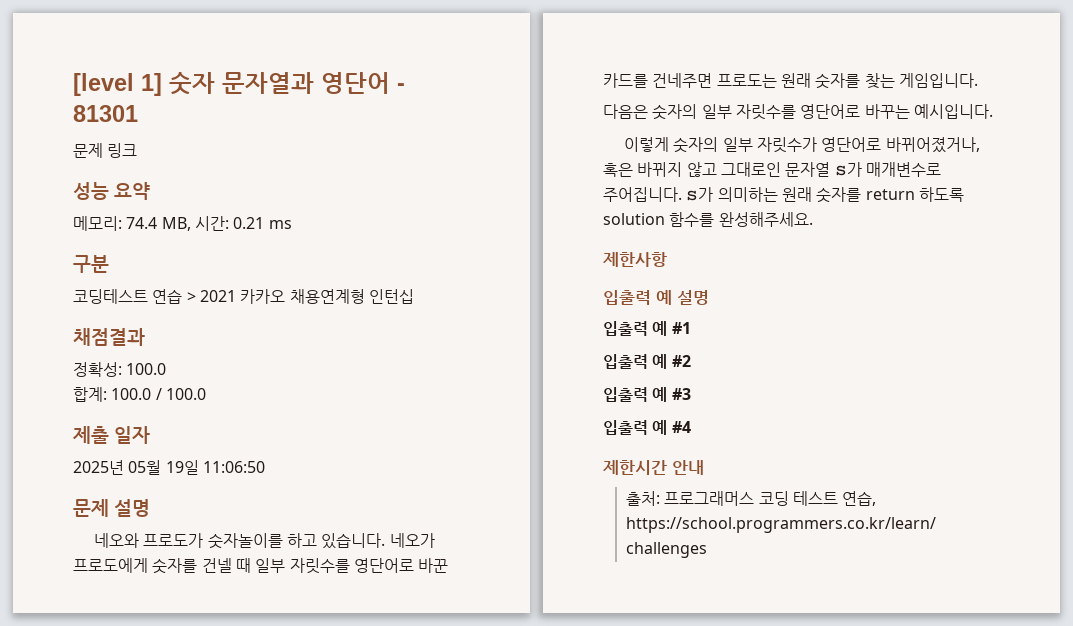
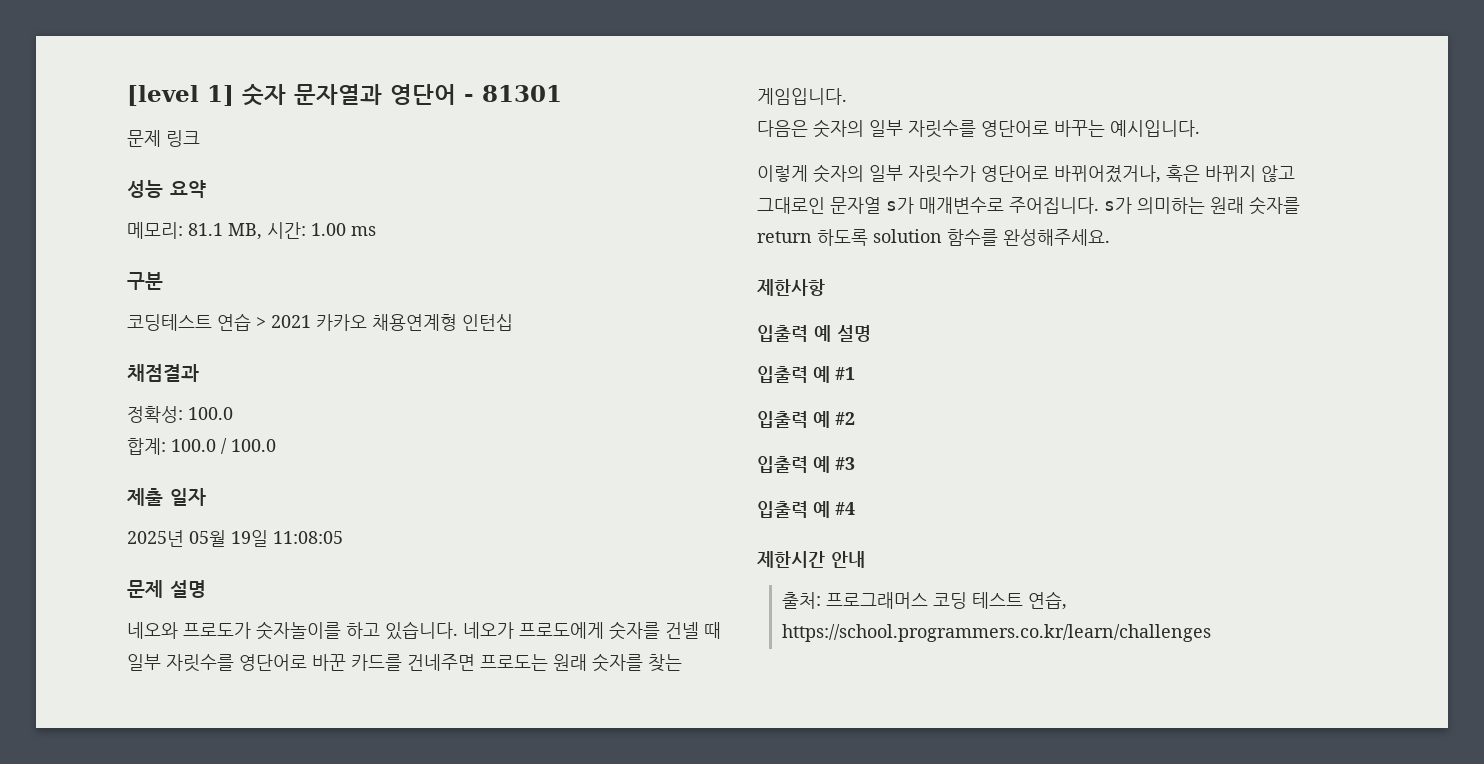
[126,217,158,229] 74.4 -> [188,223,223,236] 81.1
[233,217,265,229] 0.21 -> [311,223,346,236] 1.00
[202,461,265,473] 11:06:50 -> [273,531,343,544] 11:08:05

